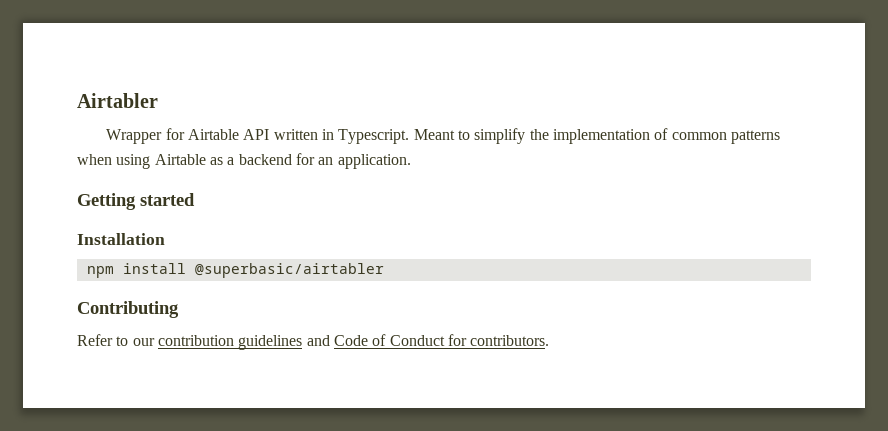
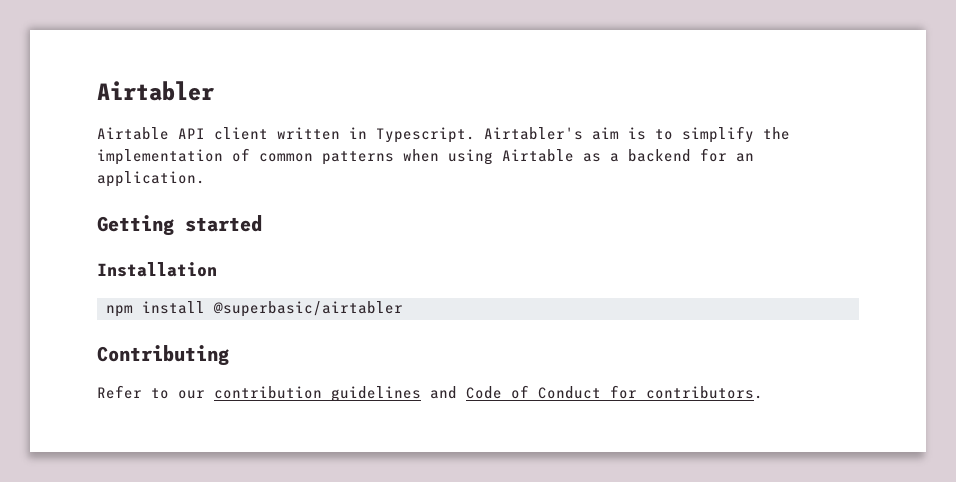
[106,128,185,144] Wrapper for -> (215, 91) none
(270, 134) none -> [214,127,268,140] client
[413,129,455,140] Meant -> [484,127,646,140] Airtabler's aim is

